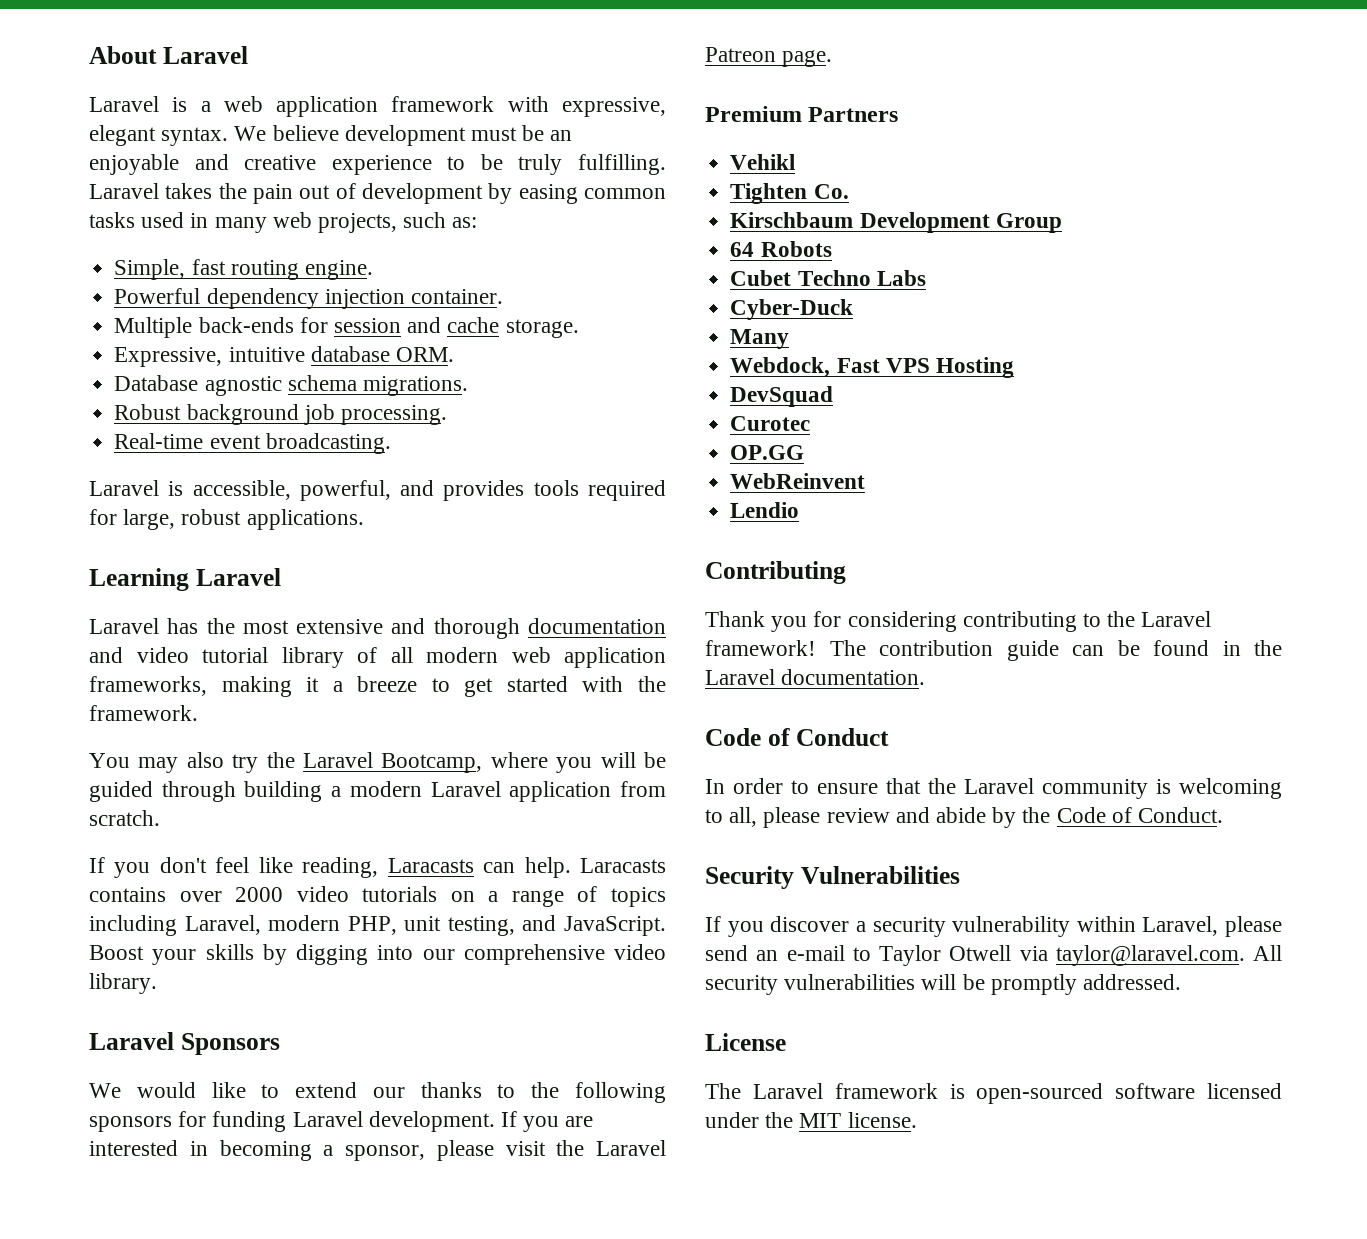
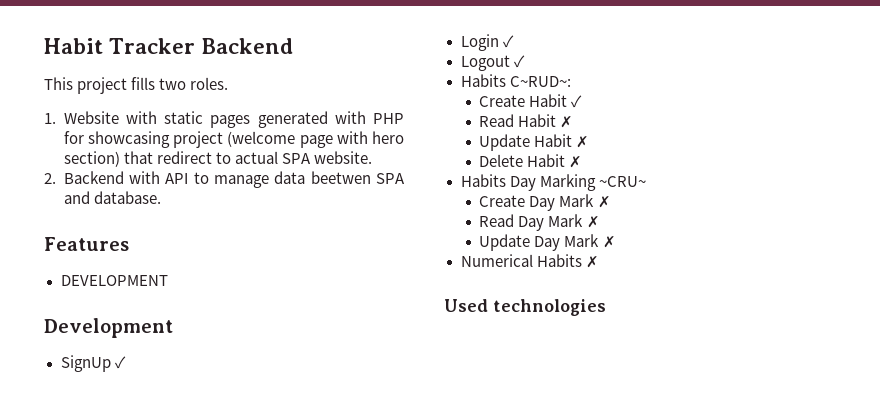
[89,46,248,64] [89,96,666,117] [89,125,573,146] [89,154,666,175] [89,183,666,204] [89,212,478,233] [114,259,373,280] [114,288,503,309] [114,317,579,338] [114,346,454,367] [114,375,468,396] [114,404,447,425] [114,433,391,454] [89,480,666,501] [89,509,364,530] [89,568,281,591] [89,618,666,639] [89,647,666,668] [89,676,666,697] [89,705,198,721] [89,752,666,773] [89,781,666,802] [89,810,160,826] [89,857,666,878] [89,886,666,907] [89,915,666,936] [89,944,666,965] [89,973,157,994] [89,1032,280,1055] [89,1082,666,1103] [89,1111,594,1132] [89,1140,666,1161] [705,47,833,67] [705,106,899,122] [730,154,796,170] [730,183,849,204] [730,212,1062,233] [730,241,832,257] [730,270,926,286] [730,299,854,320] [730,329,790,349] [730,357,1014,378] [730,386,834,407] [730,416,811,431] [730,445,805,460] [730,473,866,489] [730,502,800,518] [705,561,846,584] [705,611,1212,632] [705,640,1282,661] [705,669,926,685] [705,728,889,746] [705,778,1282,799] [705,807,1224,828] [705,866,960,889] [705,916,1282,937] [705,945,1282,966] [705,974,1182,995] [705,1033,786,1051] [705,1083,1282,1104] [705,1112,917,1128] About Laravel // Laravel is a web application framework with expressive, elegant syntax. We believe development must be an enjoyable and creative experience to be truly fulfilling. Laravel takes the pain out of development by easing common tasks used in many web projects, such as: // Simple, fast routing engine. // Powerful dependency injection container. // Multiple back-ends for session and cache storage. // Expressive, intuitive database ORM. // Database agnostic schema migrations. // Robust background job processing. // Real-time event broadcasting. // Laravel is accessible, powerful, and provides tools required for large, robust applications. // Learning Laravel // Laravel has the most extensive and thorough documentation and video tutorial library of all modern web application frameworks, making it a breeze to get started with the framework. // You may also try the Laravel Bootcamp, where you will be guided through building a modern Laravel application from scratch. // If you don't feel like reading, Laracasts can help. Laracasts contains over 2000 video tutorials on a range of topics including Laravel, modern PHP, unit testing, and JavaScript. Boost your skills by digging into our comprehensive video library. // Laravel Sponsors // We would like to extend our thanks to the following sponsors for funding Laravel development. If you are interested in becoming a sponsor, please visit the Laravel Patreon page. // Premium Partners // Vehikl // Tighten Co. // Kirschbaum Development Group // 64 Robots // Cubet Techno Labs // Cyber-Duck // Many // Webdock, Fast VPS Hosting // DevSquad // Curotec // OP.GG // WebReinvent // Lendio // Contributing // Thank you for considering contributing to the Laravel framework! The contribution guide can be found in the Laravel documentation. // Code of Conduct // In order to ensure that the Laravel community is welcoming to all, please review and abide by the Code of Conduct. // Security Vulnerabilities // If you discover a security vulnerability within Laravel, please send an e-mail to Taylor Otwell via taylor@laravel.com. All security vulnerabilities will be promptly addressed. // License // The Laravel framework is open-sourced software licensed under the MIT license. -> [44,38,294,54] [44,77,229,94] [44,111,404,128] [63,131,404,148] [63,151,372,167] [44,171,406,188] [63,191,161,204] [44,237,129,251] [60,275,168,286] [44,318,173,338] [60,355,126,372] [460,34,514,51] [460,55,525,71] [460,74,571,87] [479,94,583,108] [479,114,574,128] [479,134,590,151] [479,154,583,168] [460,174,646,191] [479,194,611,211] [479,214,600,231] [479,234,616,251] [460,254,599,268] [444,299,606,316] Habit Tracker Backend // This project fills two roles. // 1. Website with static pages generated with PHP for showcasing project (welcome page with hero section) that redirect to actual SPA website. // 2. Backend with API to manage data beetwen SPA and database. // Features // DEVELOPMENT // Development // SignUp ✓ // Login ✓ // Logout ✓ // Habits C~RUD~: // Create Habit ✓ // Read Habit ✗ // Update Habit ✗ // Delete Habit ✗ // Habits Day Marking ~CRU~ // Create Day Mark ✗ // Read Day Mark ✗ // Update Day Mark ✗ // Numerical Habits ✗ // Used technologies

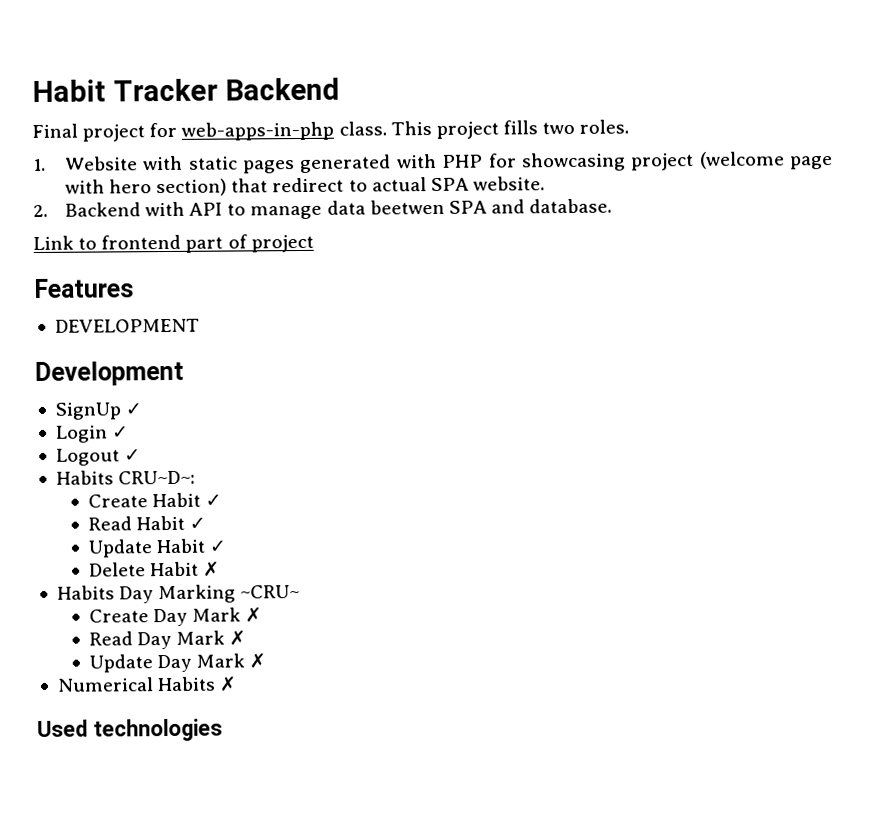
(294, 46) none -> [32,121,387,142] Final project for web-apps-in-php class.
(161, 197) none -> [33,234,314,253] // Link to frontend part of project
[509,76,571,87] C~RUD~: -> [118,470,196,485] CRU~D~:
[560,116,574,128] ✗ -> [189,517,207,530] ✓
[576,136,590,148] ✗ -> [209,540,227,553] ✓

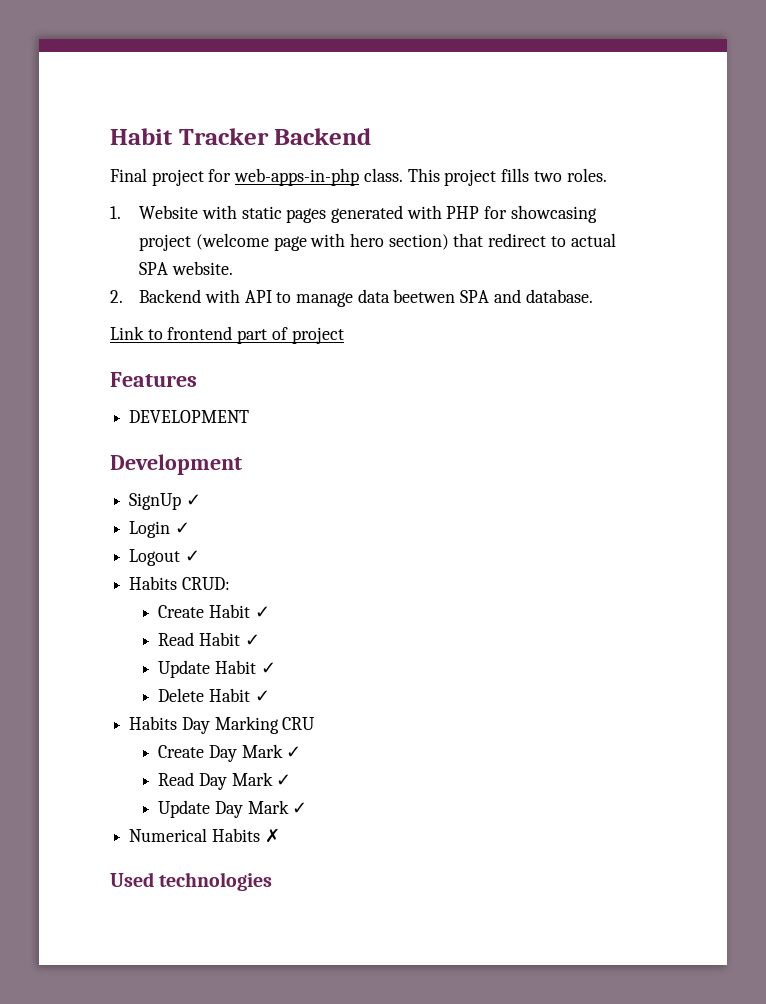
[118,470,196,485] CRU~D~: -> [181,577,230,590] CRUD:
[203,561,221,577] ✗ -> [254,690,270,702] ✓
[240,585,301,599] ~CRU~ -> [282,717,316,730] CRU
[245,607,263,623] ✗ -> [286,746,302,758] ✓
[229,630,247,646] ✗ -> [276,774,292,786] ✓
[249,653,267,669] ✗ -> [292,802,308,814] ✓

